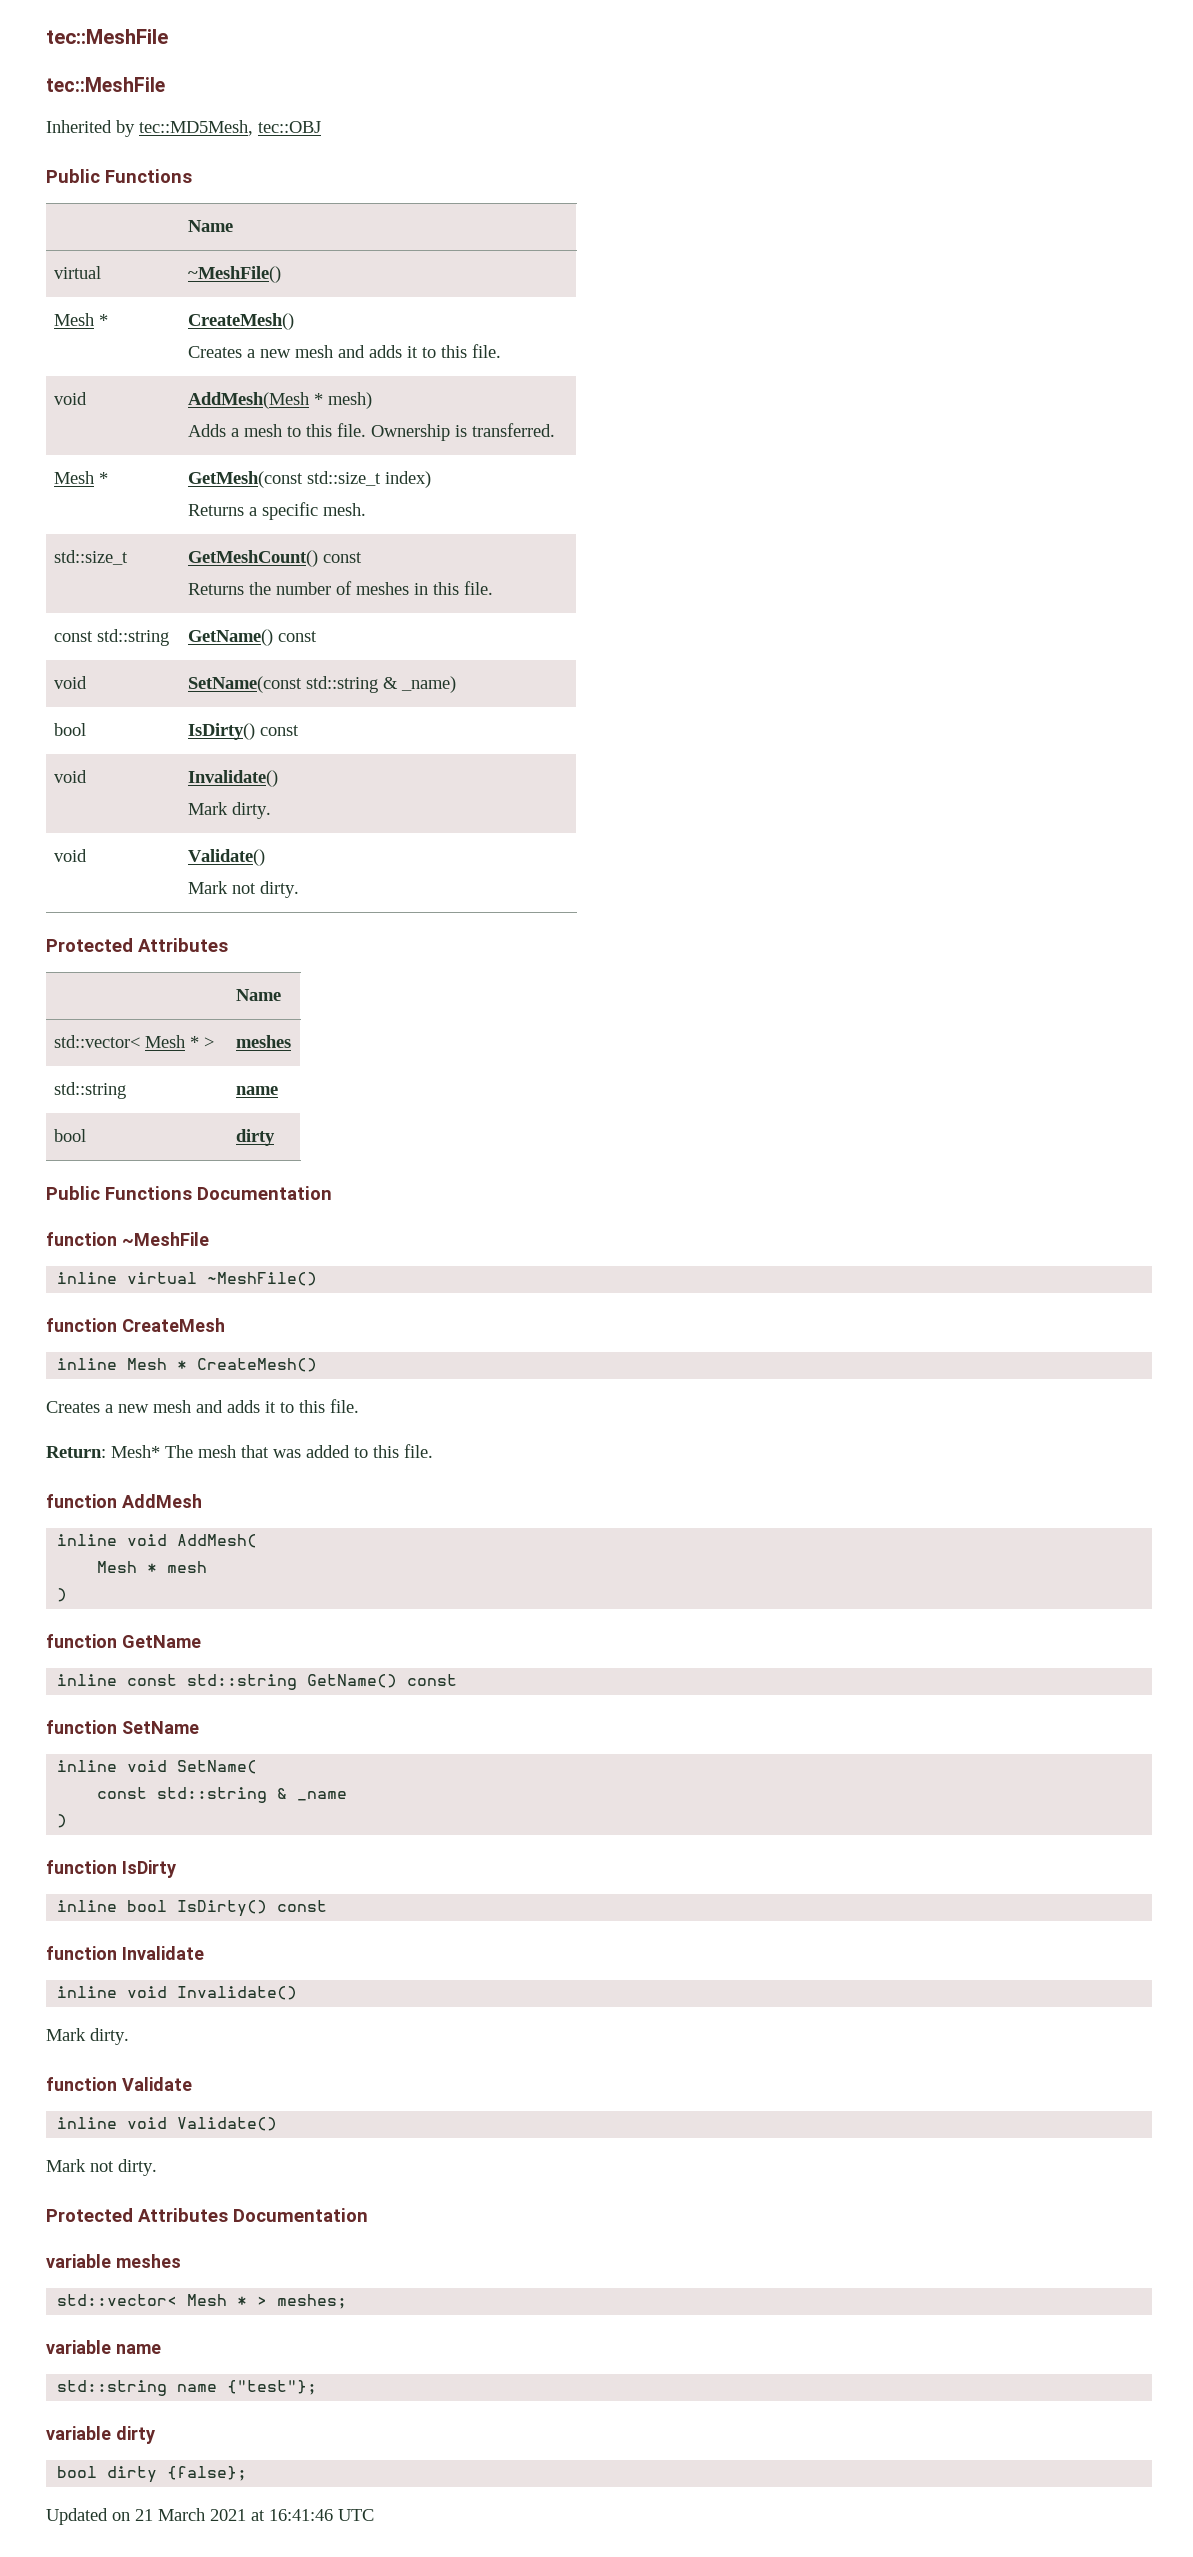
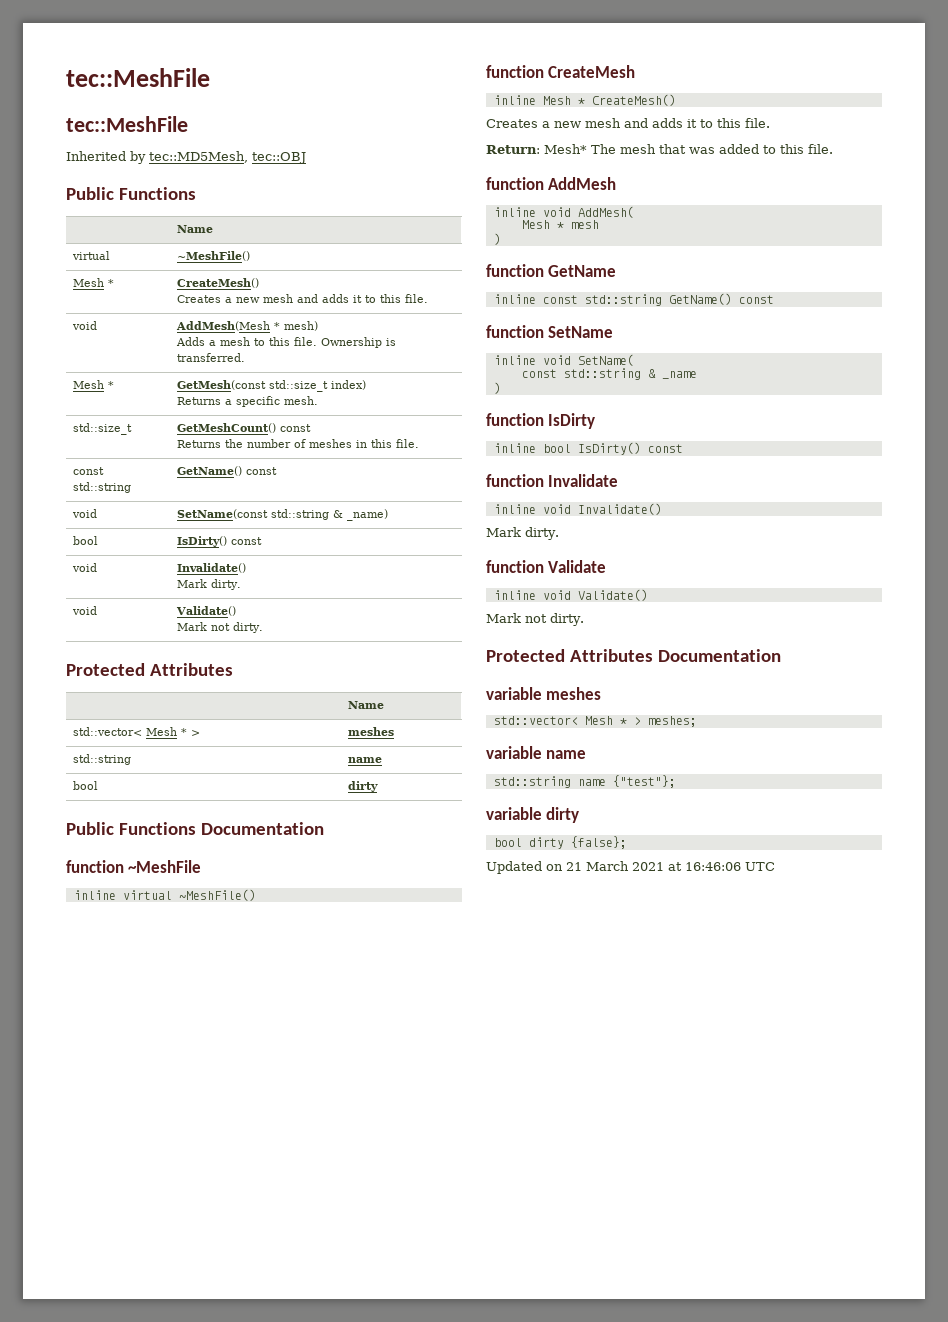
[269,2509,333,2521] 16:41:46 -> [685,862,741,871] 16:46:06

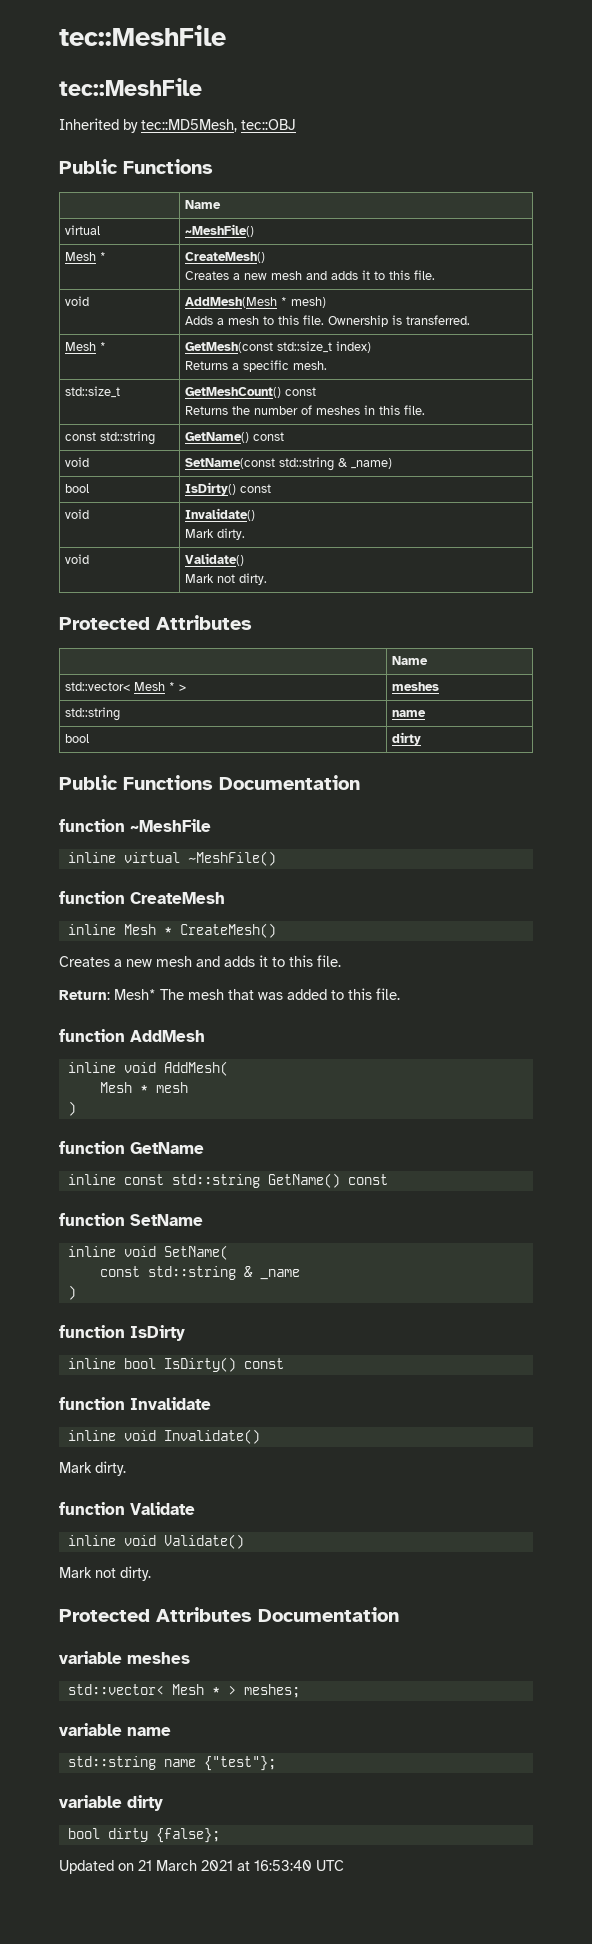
[685,862,741,871] 16:46:06 -> [254,1860,312,1871] 16:53:40

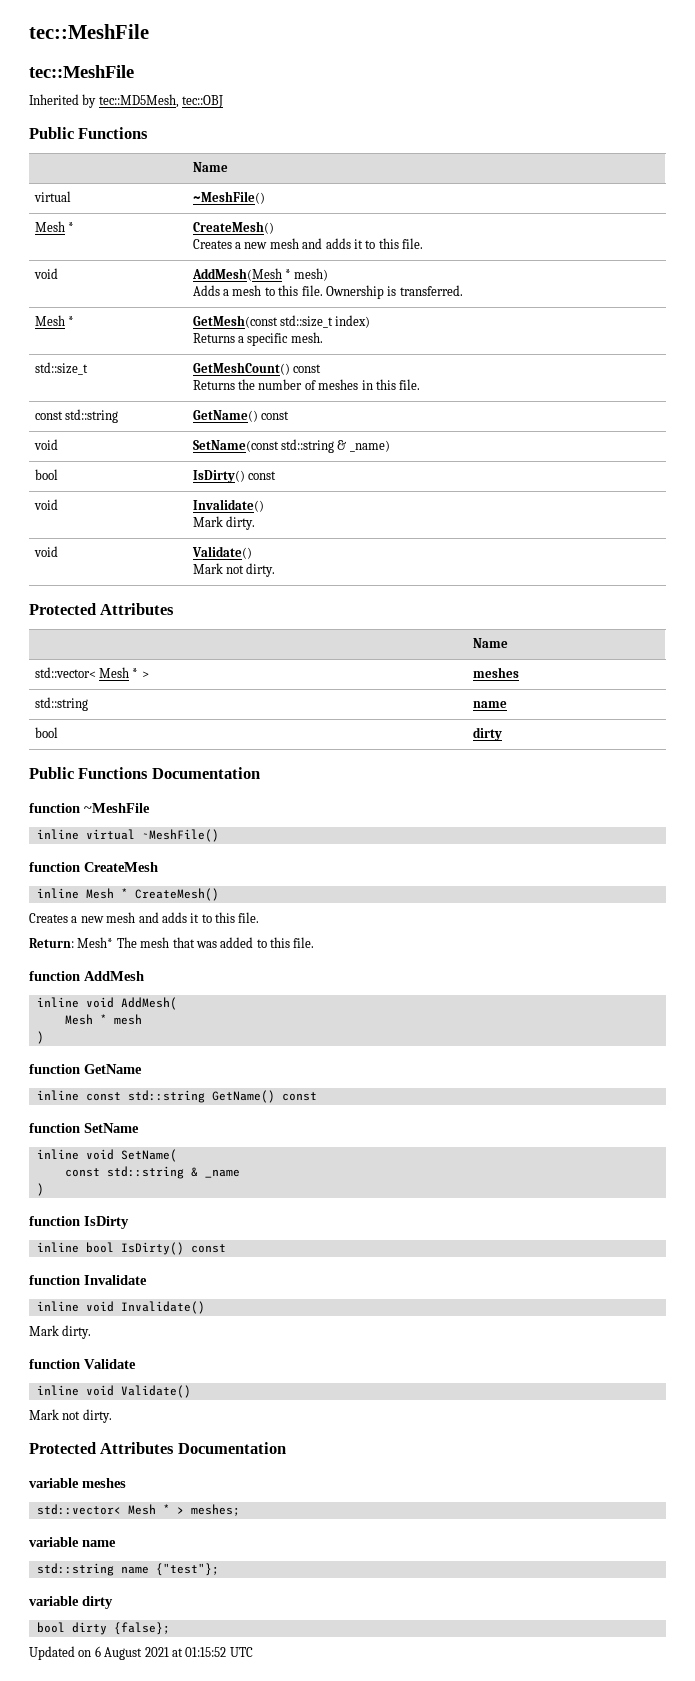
[138,1860,197,1871] 21 March -> [94,1646,143,1660] 6 August
[254,1860,312,1871] 16:53:40 -> [185,1647,227,1657] 01:15:52

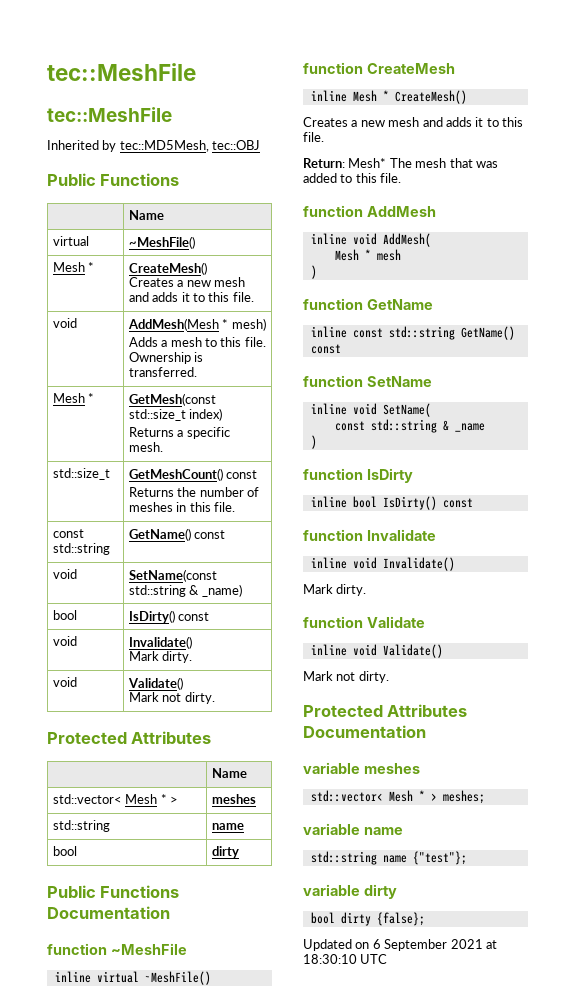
[104,1647,143,1660] August -> [384,939,448,951] September
[185,1647,227,1657] 01:15:52 -> [303,954,357,964] 18:30:10

